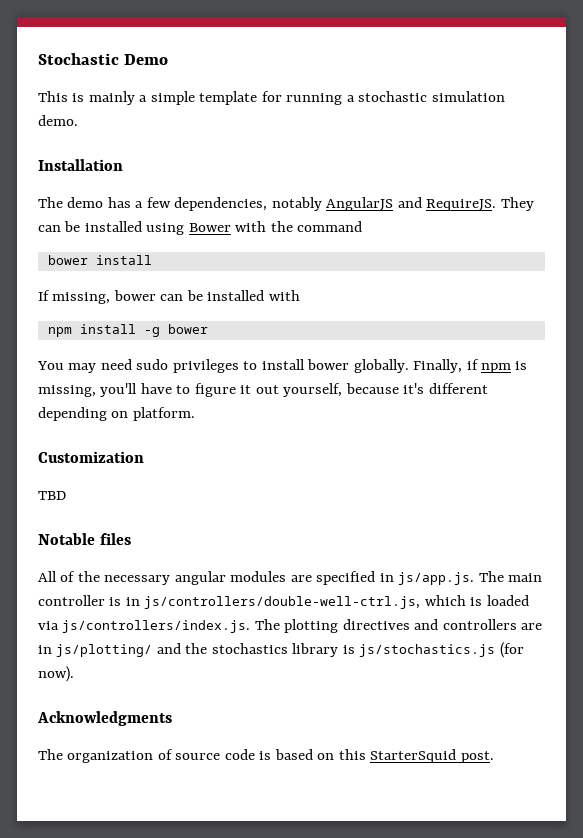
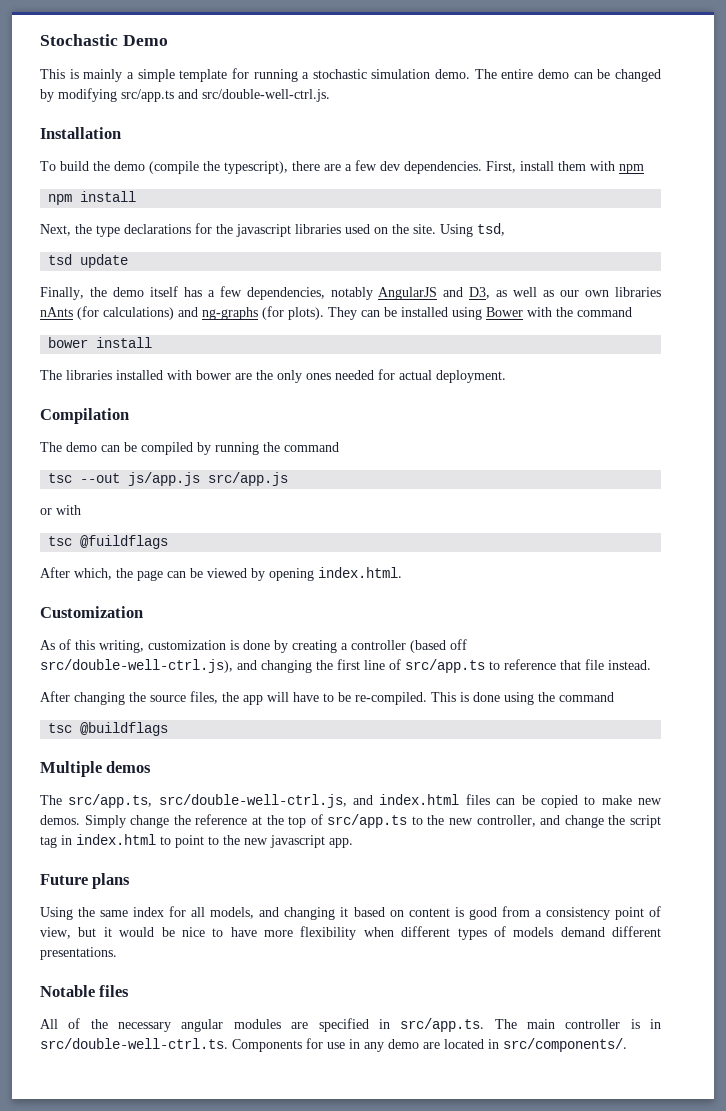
[38,159,123,171] [38,197,104,208] // Installation // The demo -> [474,69,661,82] [40,88,330,102] [40,127,121,139] [40,160,644,174] [48,191,137,205] [40,223,505,237] [48,254,129,268] [40,286,178,300] The entire demo can be changed by modifying src/app.ts and src/double-well-ctrl.js. // Installation // To build the demo (compile the typescript), there are a few dev dependencies. First, install them with npm // npm install // Next, the type declarations for the javascript libraries used on the site. Using tsd, // tsd update // Finally, the demo itself
[426,199,497,211] RequireJS. -> [469,287,662,299] [40,306,324,320] D3, as well as our own libraries nAnts (for calculations) and ng-graphs (for plots).
[38,290,300,304] [47,324,208,337] [37,359,528,373] [38,383,488,397] [38,407,195,421] [38,451,144,463] [38,491,66,500] If missing, bower can be installed with // npm install -g bower // You may need sudo privileges to install bower globally. Finally, if npm is missing, you'll have to figure it out yourself, because it's different depending on platform. // Customization // TBD -> [40,369,506,383] [40,408,129,424] [40,442,339,455] [48,472,289,486] [40,505,81,515] [48,535,169,549] [40,567,402,581] [40,606,143,618] [40,639,467,653] [40,659,651,673] [40,691,614,705] [48,722,169,736] [40,761,152,777] [40,794,663,808] [40,814,661,828] [40,834,353,848] [40,873,131,889] [40,906,661,920] [40,926,661,940] [40,947,117,960] The libraries installed with bower are the only ones needed for actual deployment. // Compilation // The demo can be compiled by running the command // tsc --out js/app.js src/app.js // or with // tsc @fuildflags // After which, the page can be viewed by opening index.html. // Customization // As of this writing, customization is done by creating a controller (based off src/double-well-ctrl.js), and changing the first line of src/app.ts to reference that file instead. // After changing the source files, the app will have to be re-compiled. This is done using the command // tsc @buildflags // Multiple demos // The src/app.ts, src/double-well-ctrl.js, and index.html files can be copied to make new demos. Simply change the reference at the top of src/app.ts to the new controller, and change the script tag in index.html to point to the new javascript app. // Future plans // Using the same index for all models, and changing it based on content is good from a consistency point of view, but it would be nice to have more flexibility when different types of models demand different presentations.
[398,572,475,585] js/app.js. -> [400,1018,485,1032] src/app.ts.
[144,595,529,609] [38,619,543,633] [38,642,524,658] [38,666,74,682] [37,711,172,726] [38,749,494,763] js/controllers/double-well-ctrl.js, which is loaded via js/controllers/index.js. The plotting directives and controllers are in js/plotting/ and the stochastics library is js/stochastics.js (for now). // Acknowledgments // The organization of source code is based on this StarterSquid post. -> [40,1038,627,1052] src/double-well-ctrl.ts. Components for use in any demo are located in src/components/.

